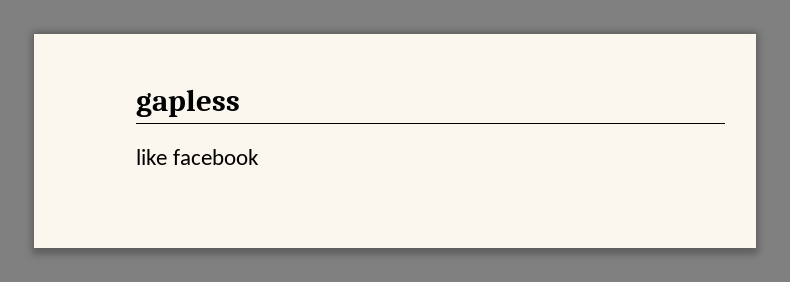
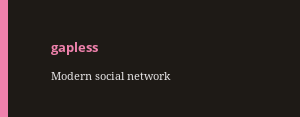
[136,149,260,165] like facebook -> [51,72,171,80] Modern social network

